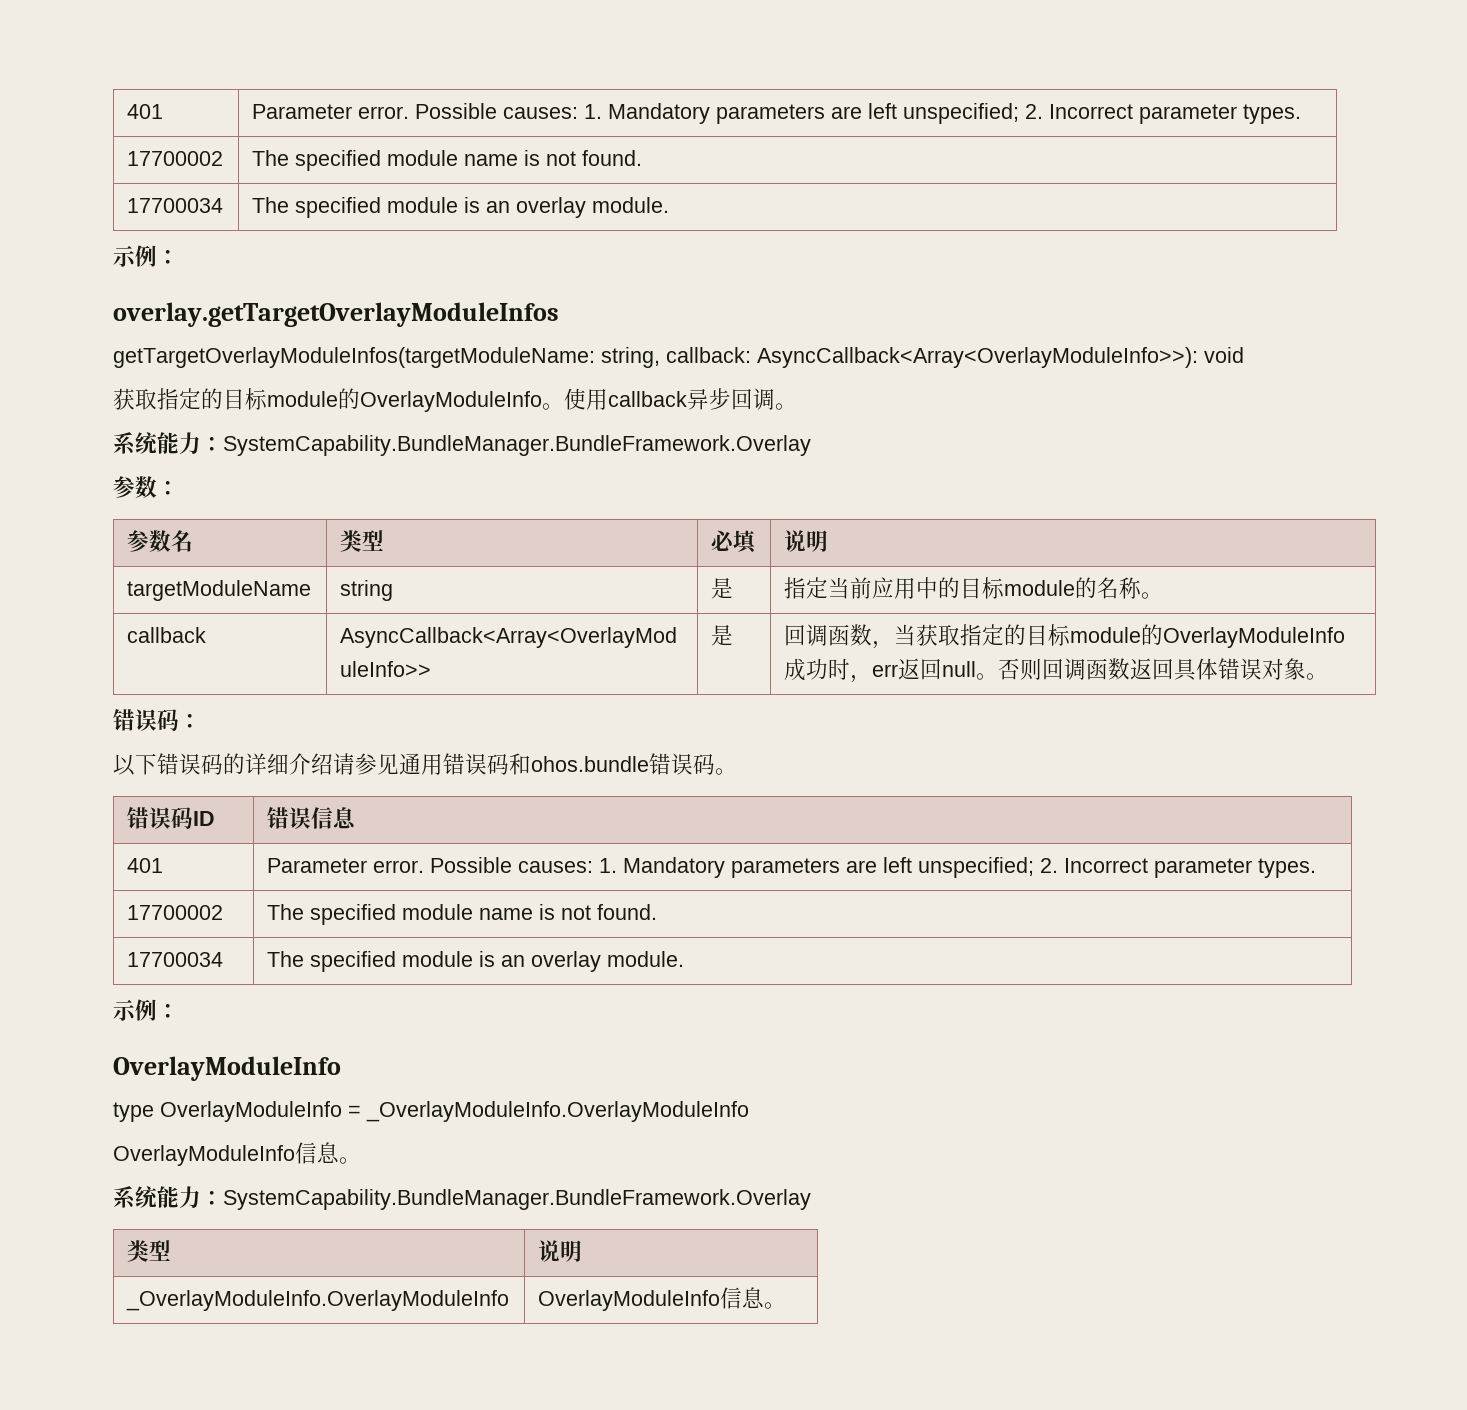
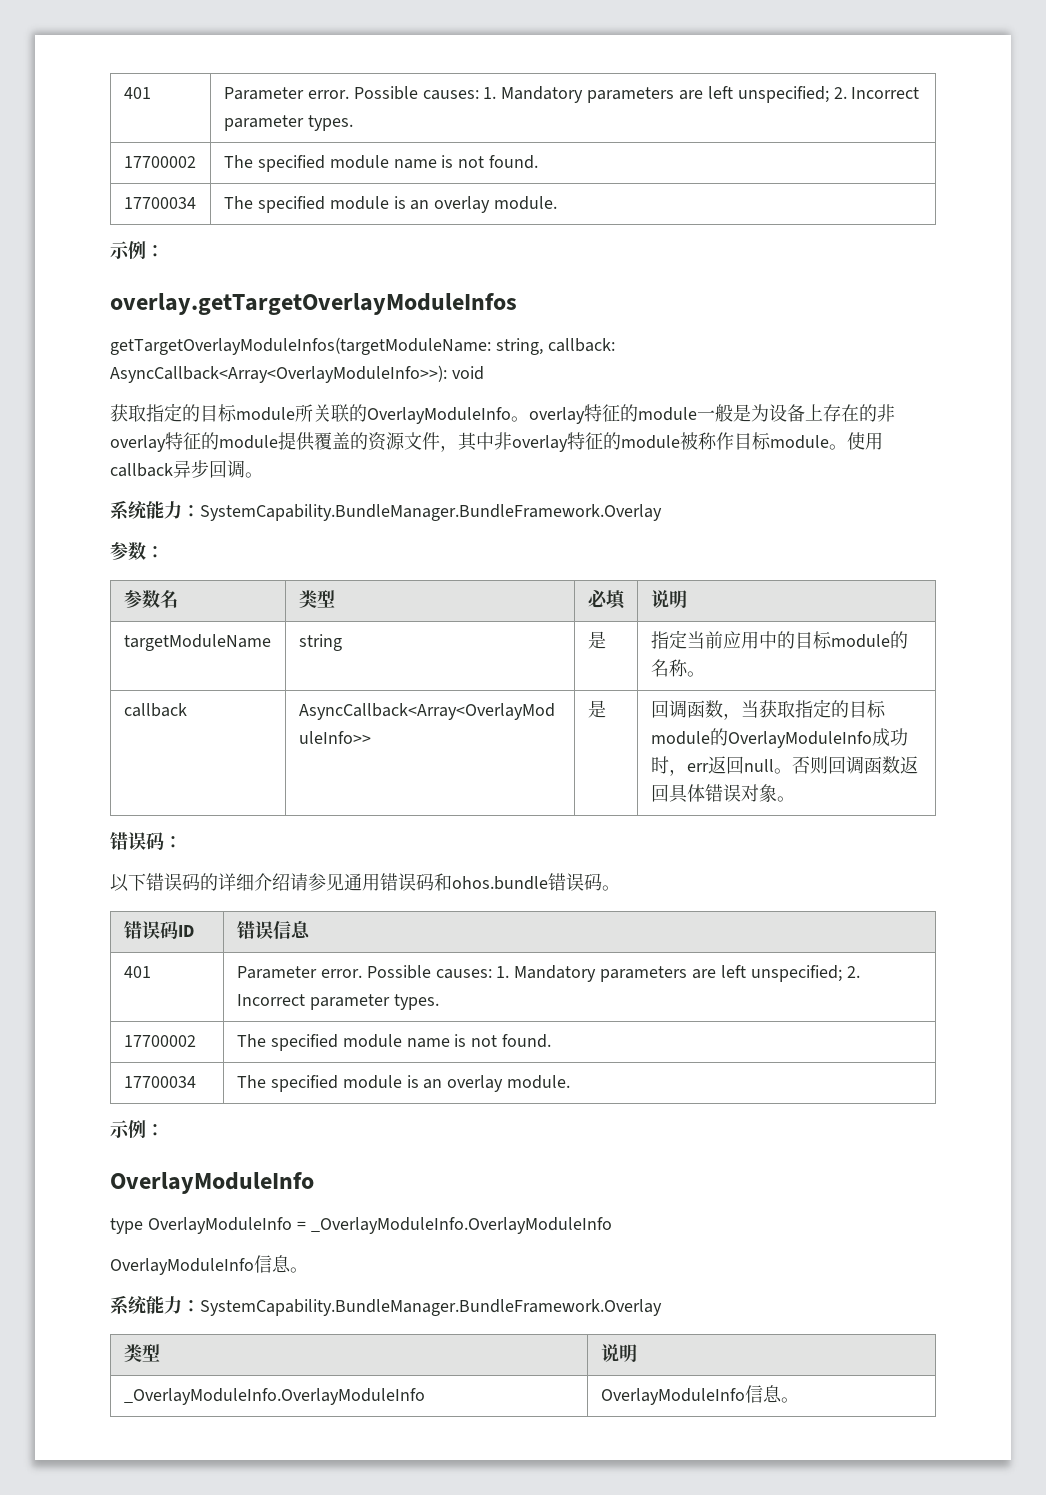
(338, 399) none -> [295,404,349,422] 所关联
(564, 406) none -> [529,404,895,424] [110,432,847,452] overlay特征的module一般是为设备上存在的非overlay特征的module提供覆盖的资源文件，其中非overlay特征的module被称作目标module。

